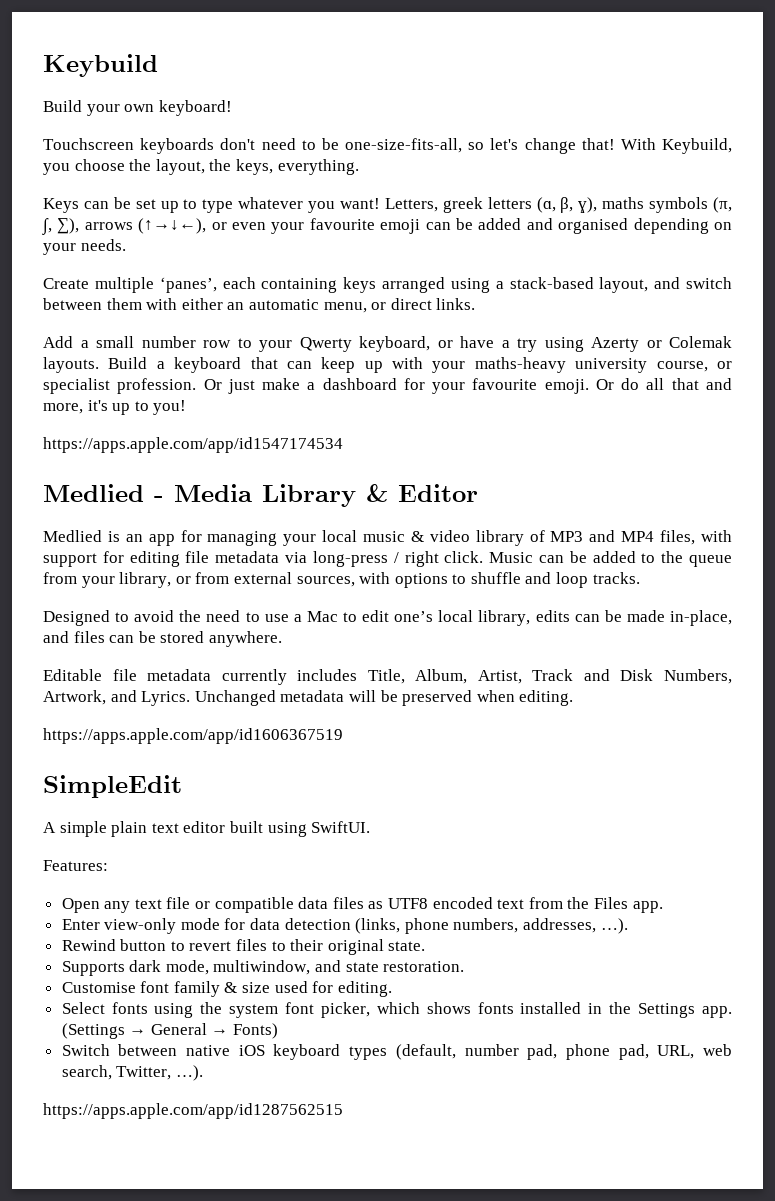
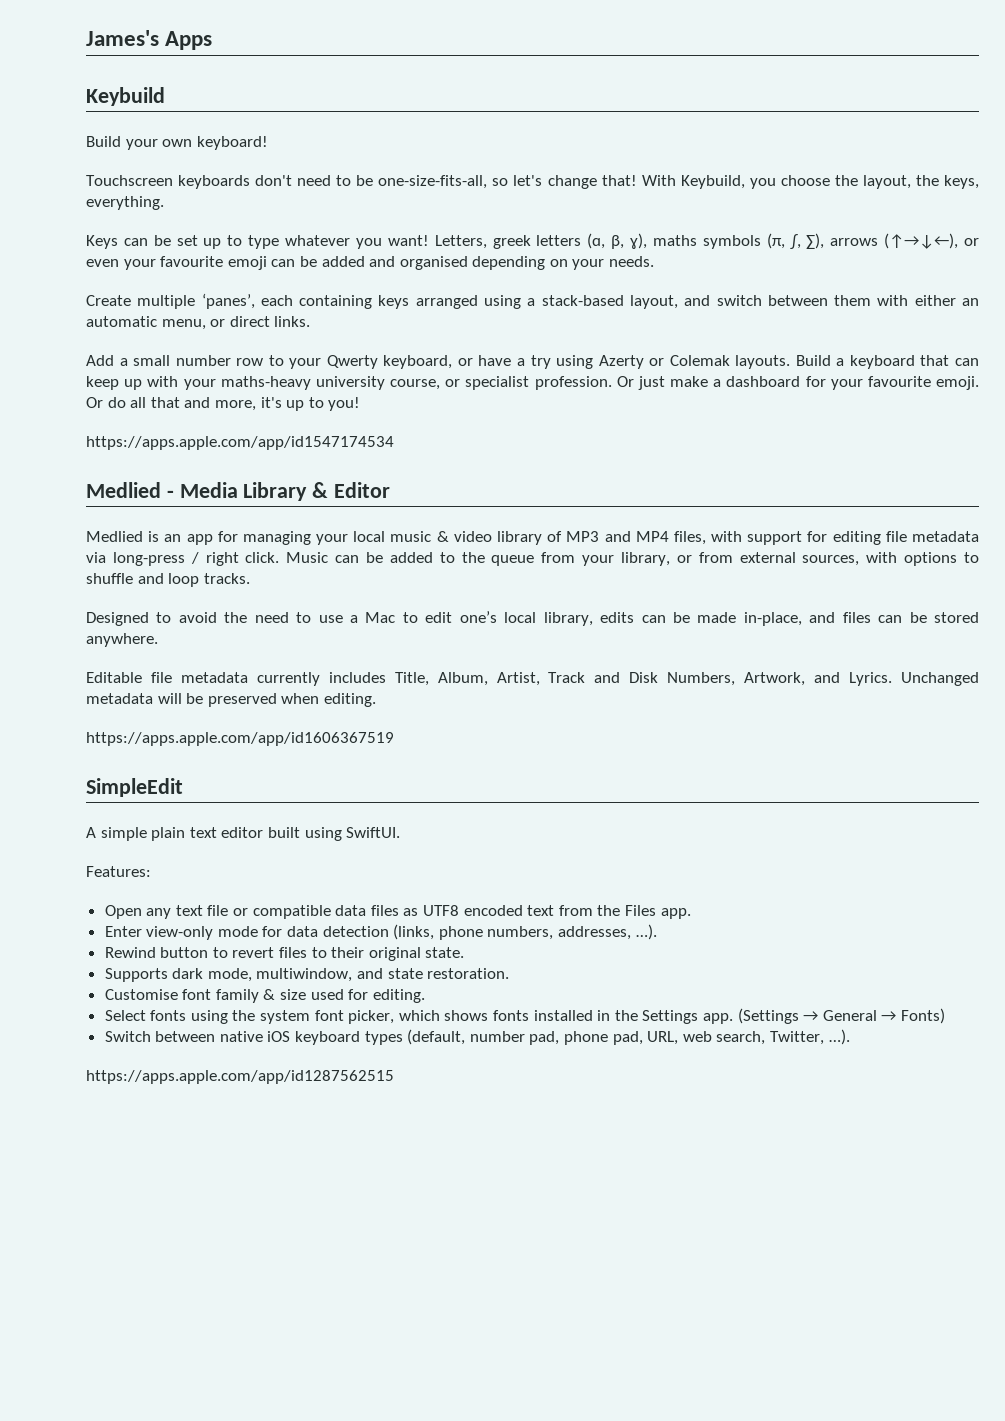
(43, 65) none -> [86,30,213,50] James's Apps //

